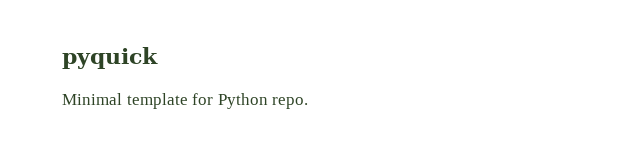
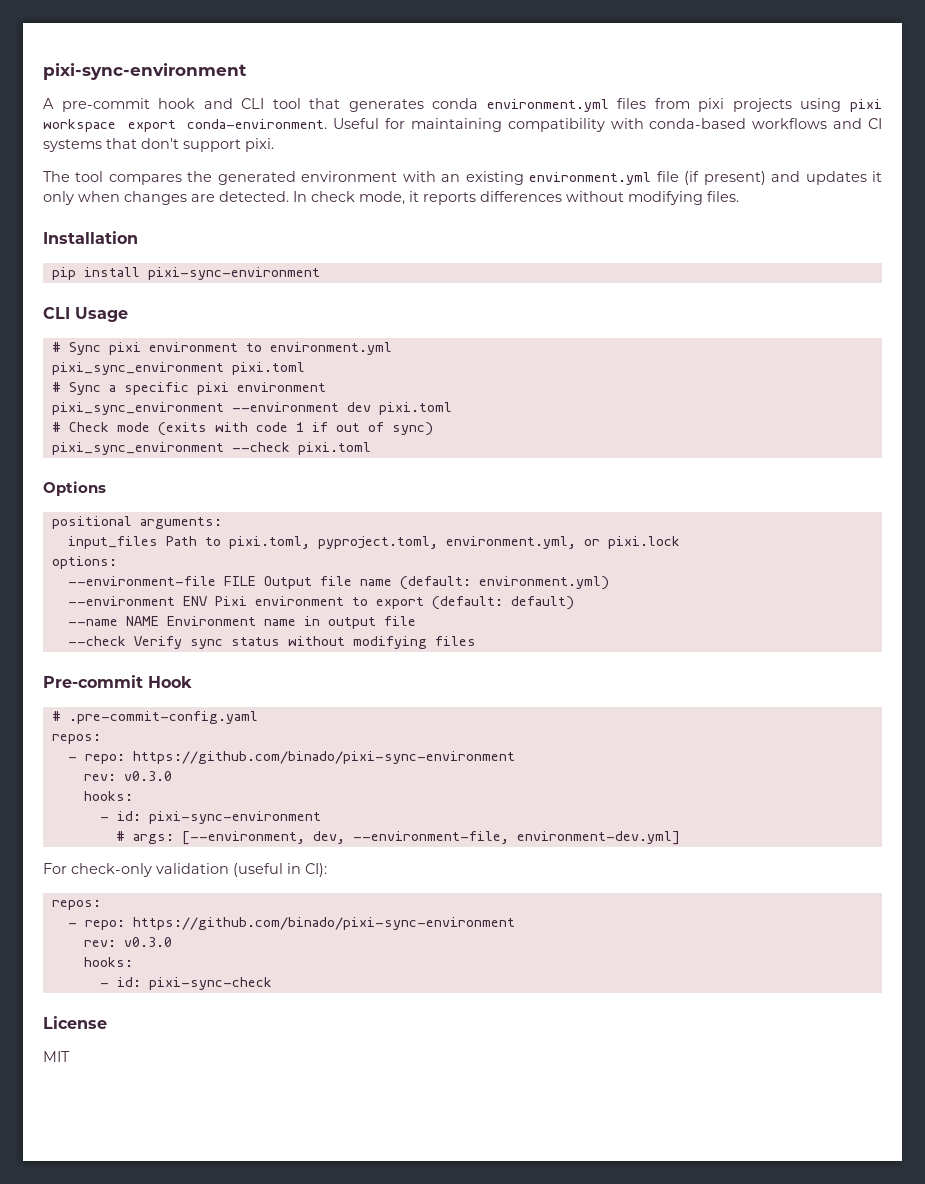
[62,47,158,69] [62,93,309,109] pyquick // Minimal template for Python repo. -> [43,63,247,80] [43,98,882,112] [43,118,882,132] [43,138,274,152] [43,171,882,185] [43,191,739,205] [43,231,138,244] [51,267,320,280] [43,307,128,322] [51,342,392,355] [51,362,305,375] [51,382,326,395] [51,402,452,415] [51,422,433,436] [51,442,371,455] [43,481,106,496] [51,516,222,529] [67,536,680,549] [51,556,117,569] [67,576,609,590] [67,596,574,610] [67,616,416,629] [67,636,476,649] [43,675,192,688] [51,711,258,724] [51,734,101,744] [67,751,515,764] [83,771,172,781] [83,791,133,801] [99,811,321,824] [115,831,680,845] [43,863,327,877] [51,900,101,910] [67,917,515,930] [83,937,172,947] [83,957,133,967] [99,977,272,990] [43,1016,107,1029] [43,1051,70,1062] pixi-sync-environment // A pre-commit hook and CLI tool that generates conda environment.yml files from pixi projects using pixi workspace export conda-environment. Useful for maintaining compatibility with conda-based workflows and CI systems that don't support pixi. // The tool compares the generated environment with an existing environment.yml file (if present) and updates it only when changes are detected. In check mode, it reports differences without modifying files. // Installation // pip install pixi-sync-environment // CLI Usage // # Sync pixi environment to environment.yml // pixi_sync_environment pixi.toml // # Sync a specific pixi environment // pixi_sync_environment --environment dev pixi.toml // # Check mode (exits with code 1 if out of sync) // pixi_sync_environment --check pixi.toml // Options // positional arguments: // input_files Path to pixi.toml, pyproject.toml, environment.yml, or pixi.lock // options: // --environment-file FILE Output file name (default: environment.yml) // --environment ENV Pixi environment to export (default: default) // --name NAME Environment name in output file // --check Verify sync status without modifying files // Pre-commit Hook // # .pre-commit-config.yaml // repos: // - repo: https://github.com/binado/pixi-sync-environment // rev: v0.3.0 // hooks: // - id: pixi-sync-environment // # args: [--environment, dev, --environment-file, environment-dev.yml] // For check-only validation (useful in CI): // repos: // - repo: https://github.com/binado/pixi-sync-environment // rev: v0.3.0 // hooks: // - id: pixi-sync-check // License // MIT

